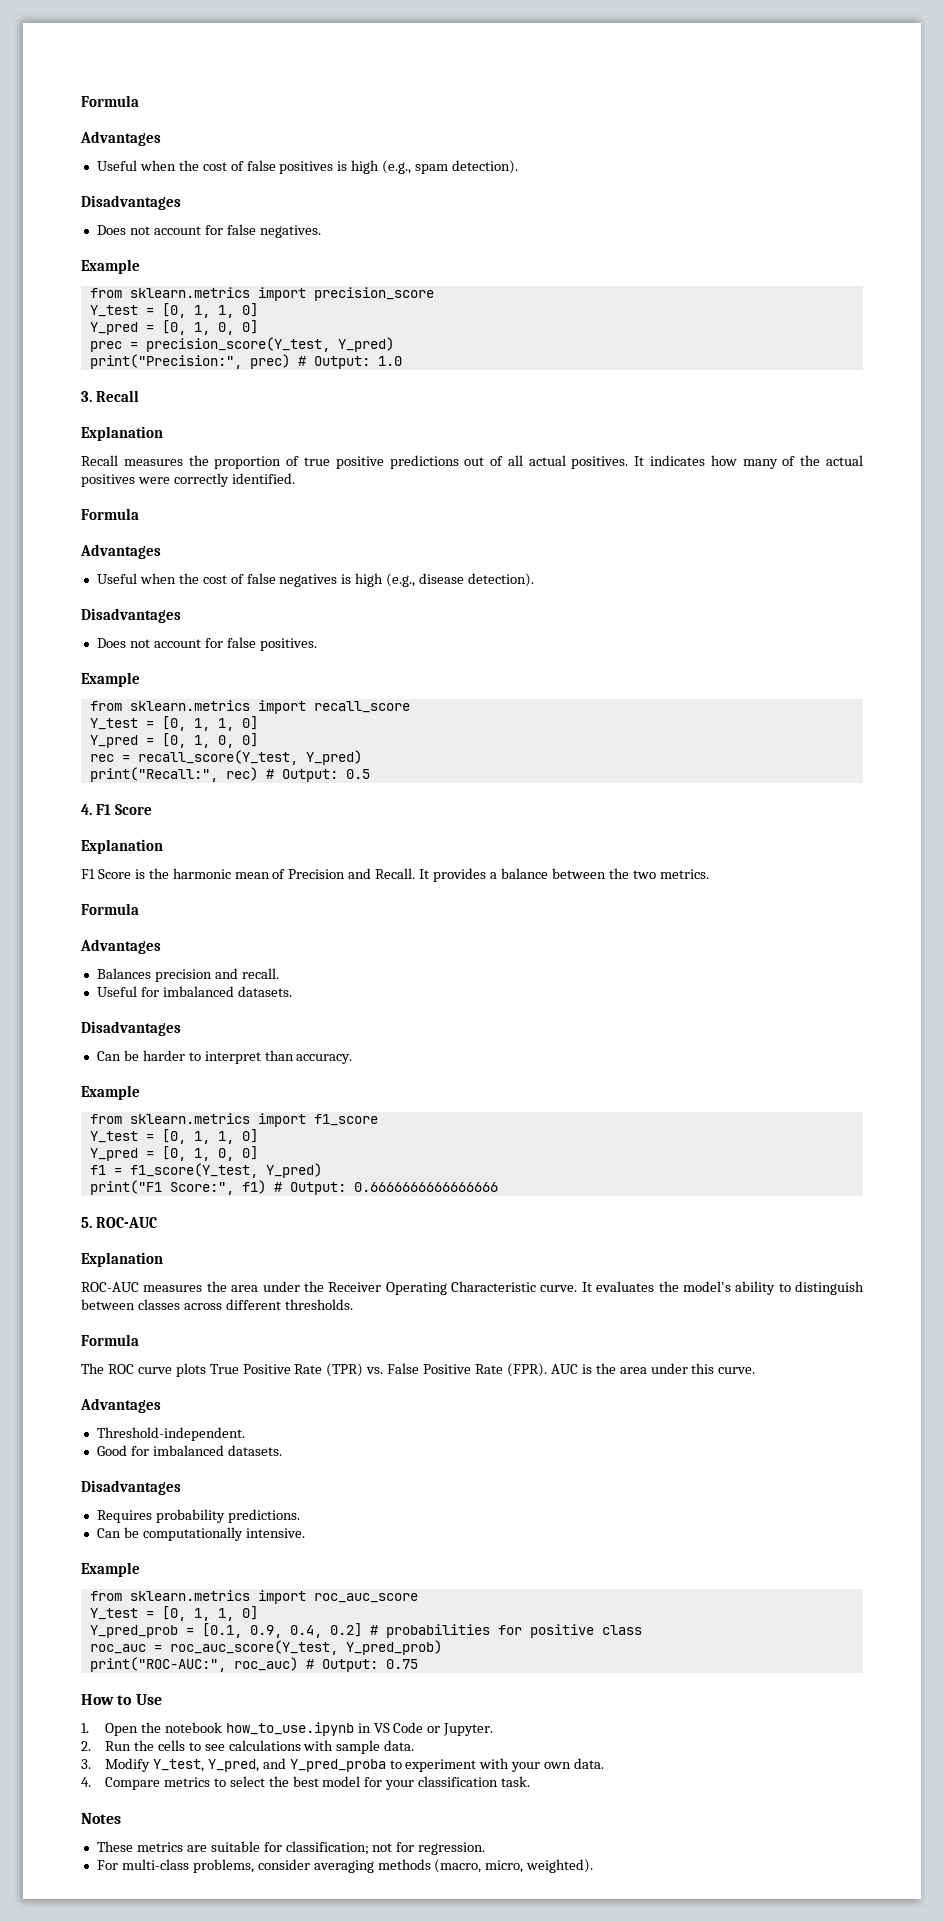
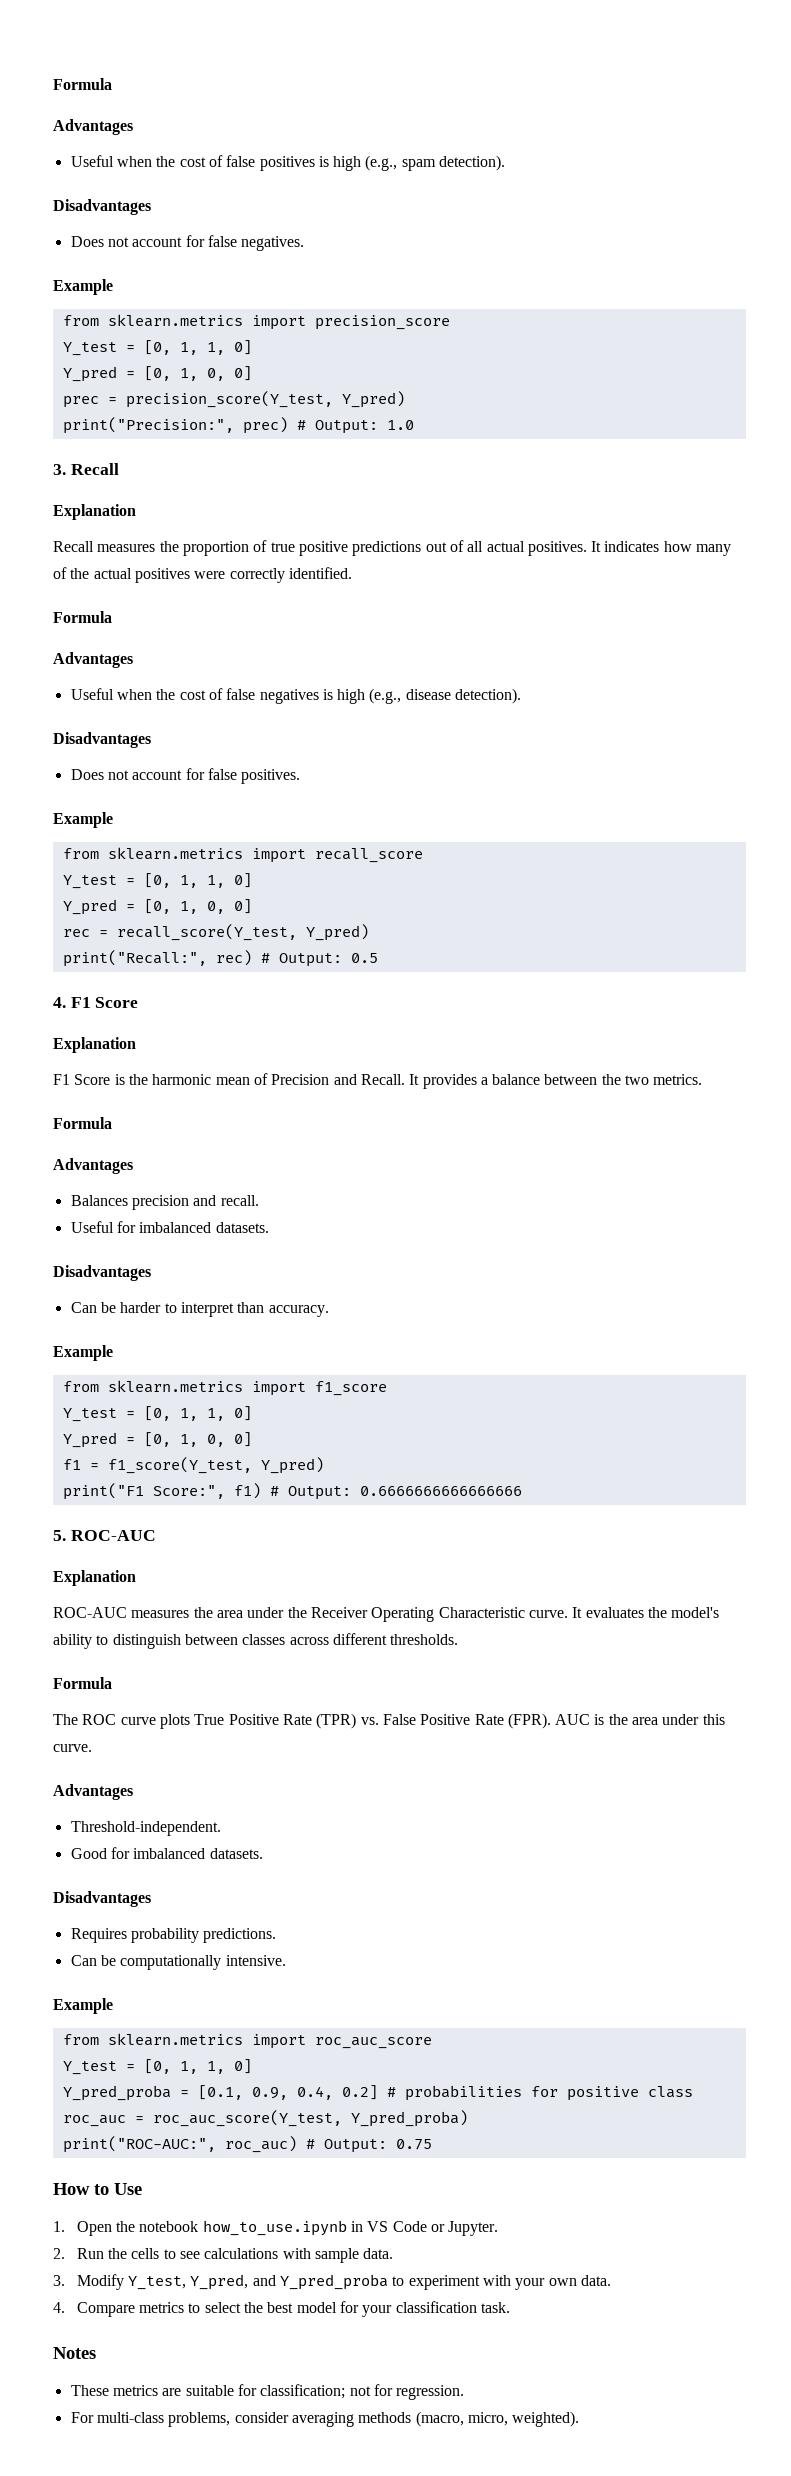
[89,1625,178,1638] Y_pred_prob -> [62,2085,171,2101] Y_pred_proba
[345,1640,442,1655] Y_pred_prob) -> [350,2110,468,2127] Y_pred_proba)

